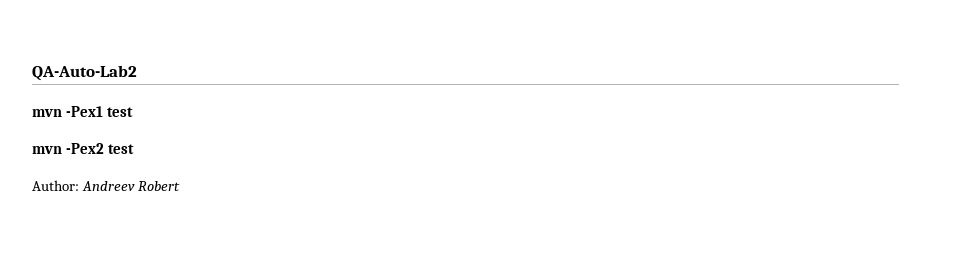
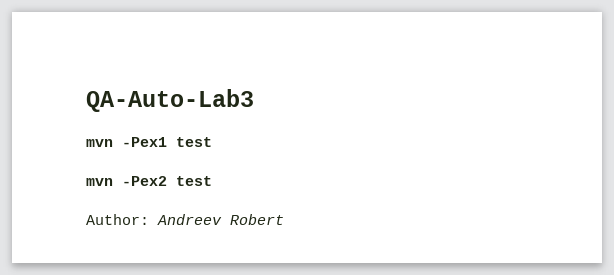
[32,65,137,81] QA-Auto-Lab2 -> [86,89,254,112] QA-Auto-Lab3

